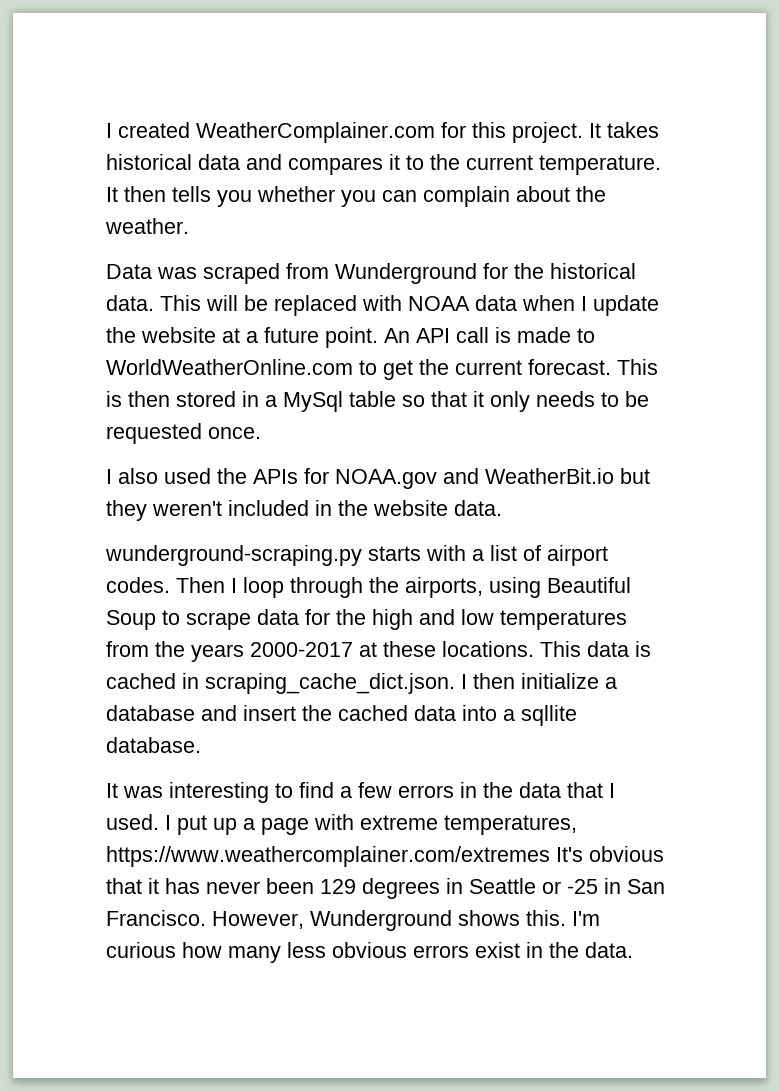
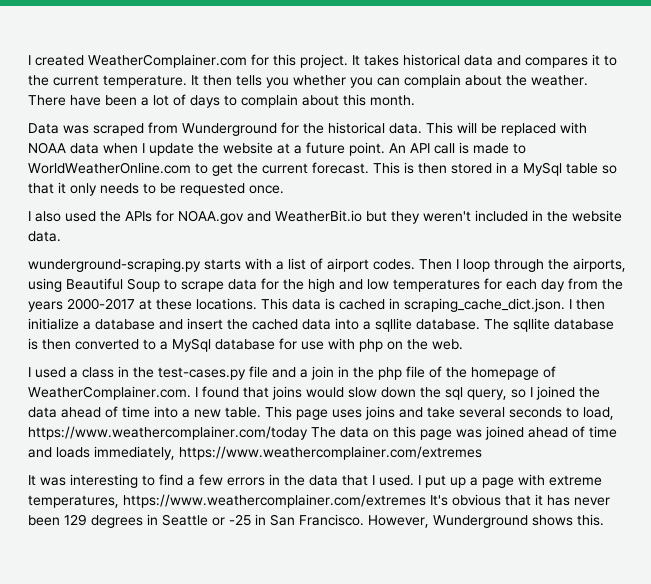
(189, 226) none -> [28,94,415,108] There have been a lot of days to complain about this month.
(627, 620) none -> [484,278,565,292] for each day
(201, 745) none -> [484,318,614,332] [28,338,463,352] [28,366,556,380] [28,386,600,400] [28,406,614,420] [28,426,617,440] [28,446,482,460] The sqllite database is then converted to a MySql database for use with php on the web. // I used a class in the test-cases.py file and a join in the php file of the homepage of WeatherComplainer.com. I found that joins would slow down the sql query, so I joined the data ahead of time into a new table. This page uses joins and take several seconds to load, https://www.weathercomplainer.com/today The data on this page was joined ahead of time and loads immediately, https://www.weathercomplainer.com/extremes
[572,911,600,926] [106,942,633,963] I'm curious how many less obvious errors exist in the data. -> (604, 520) none

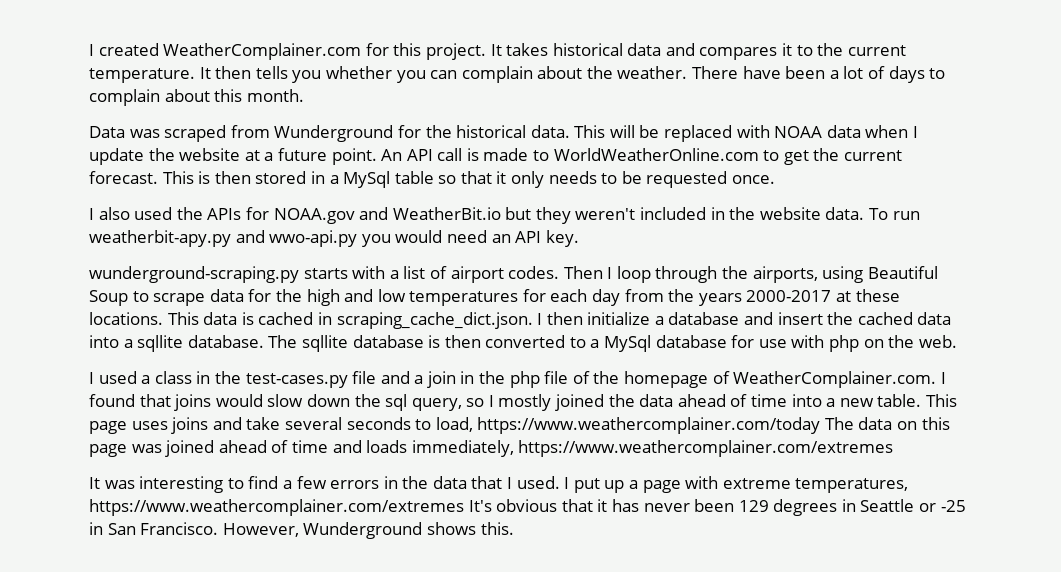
(61, 236) none -> [869,208,920,220] [89,230,579,247] To run weatherbit-apy.py and wwo-api.py you would need an API key.
(533, 392) none -> [498,394,552,411] mostly

